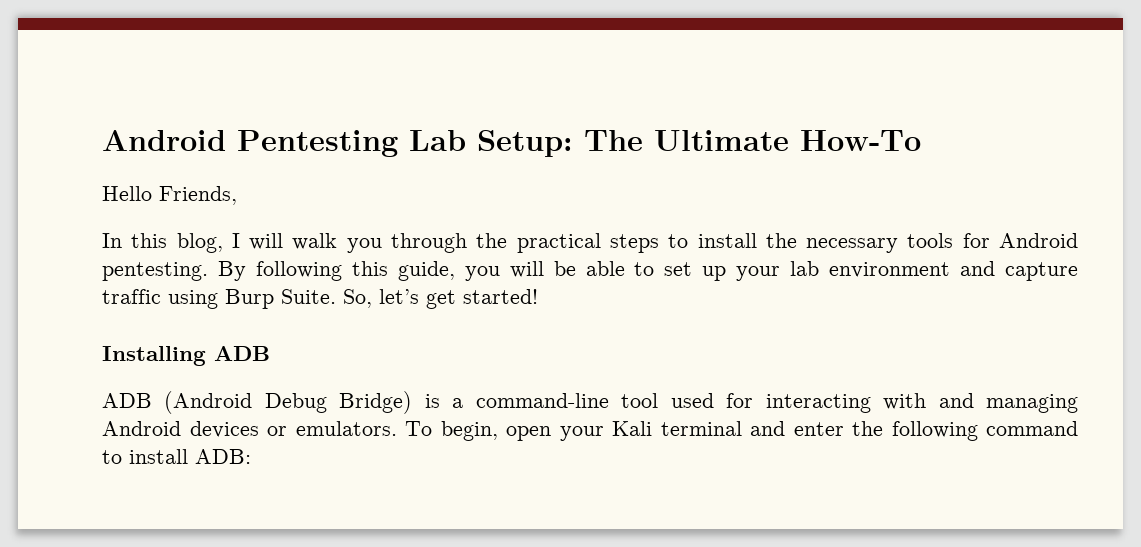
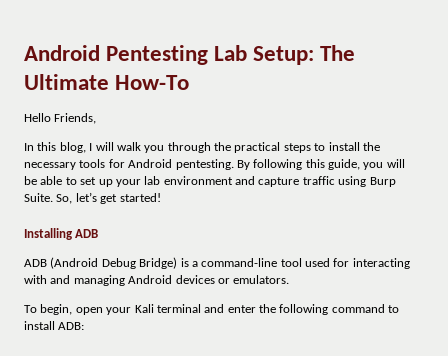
(397, 428) none -> (290, 279) //

